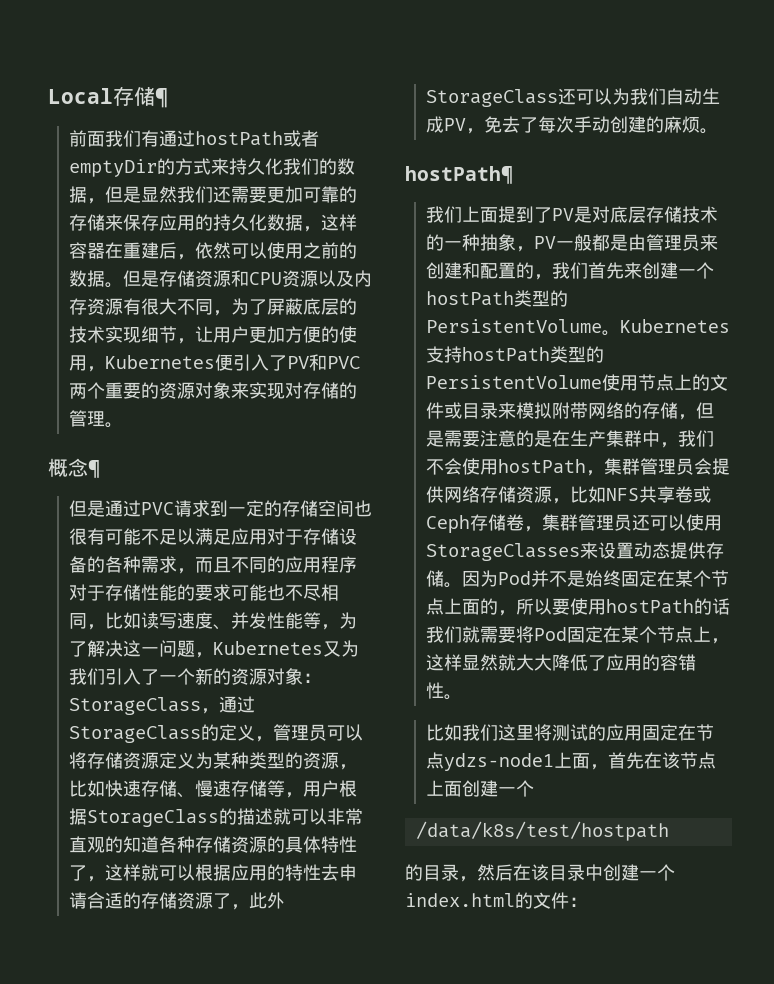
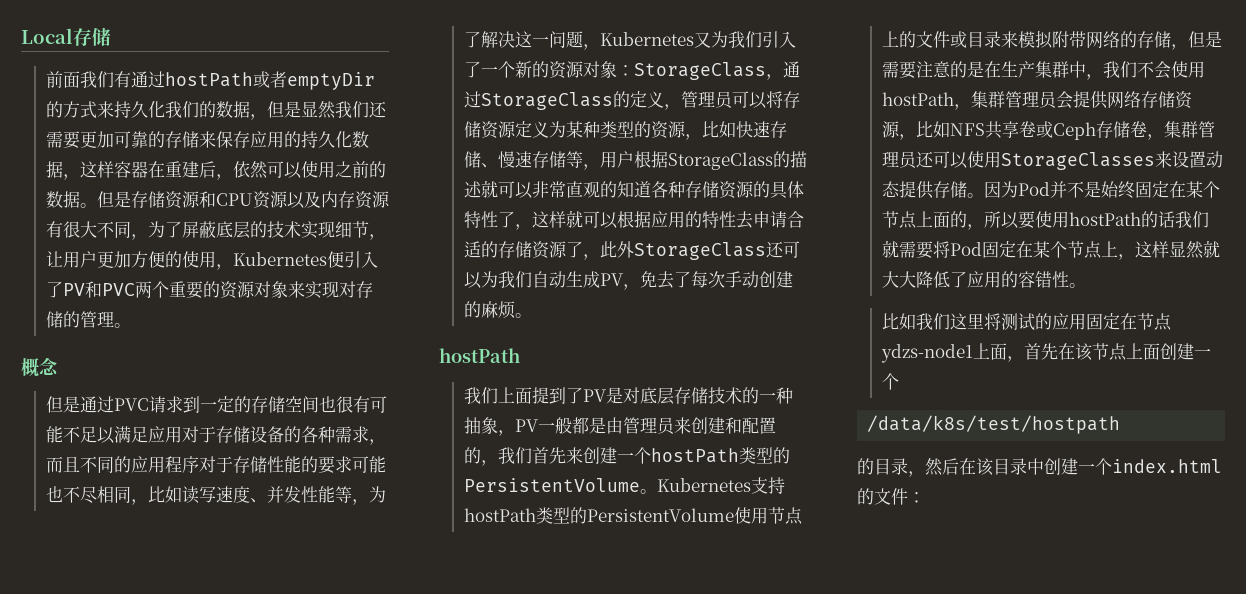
[155,88,168,108] ¶ -> (111, 36) none
[88,460,100,478] ¶ -> (59, 366) none
[405,166,513,184] hostPath¶ -> [439,348,520,363] hostPath

